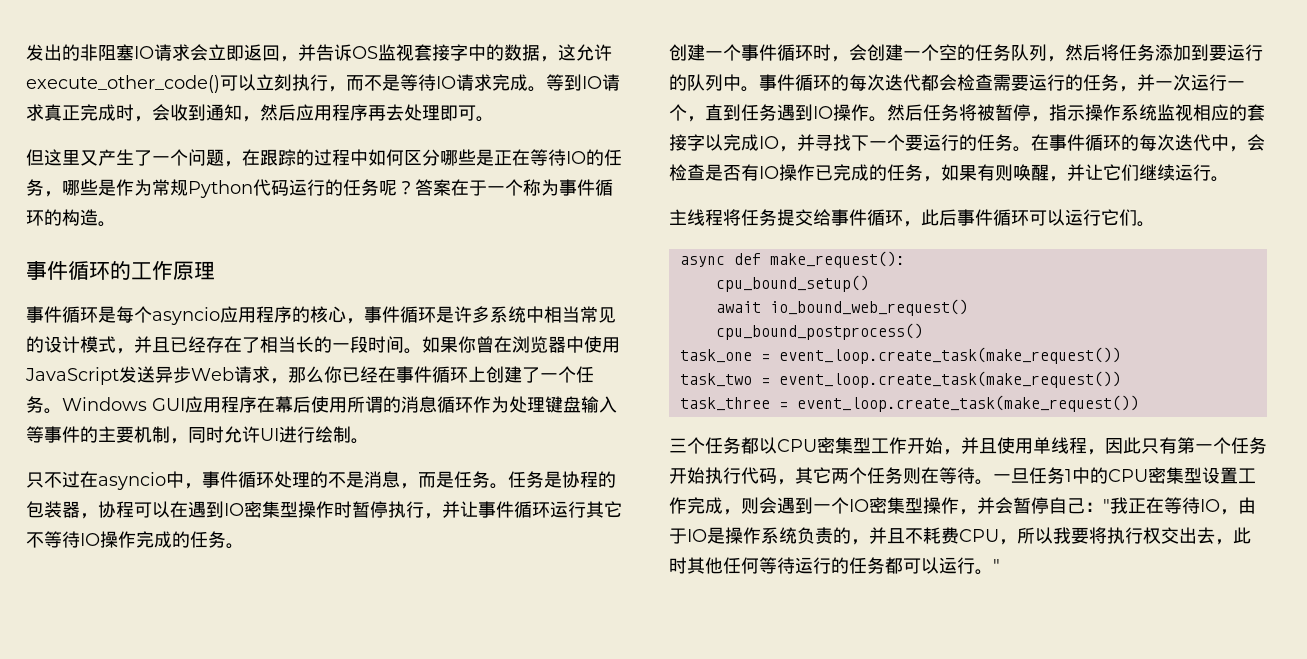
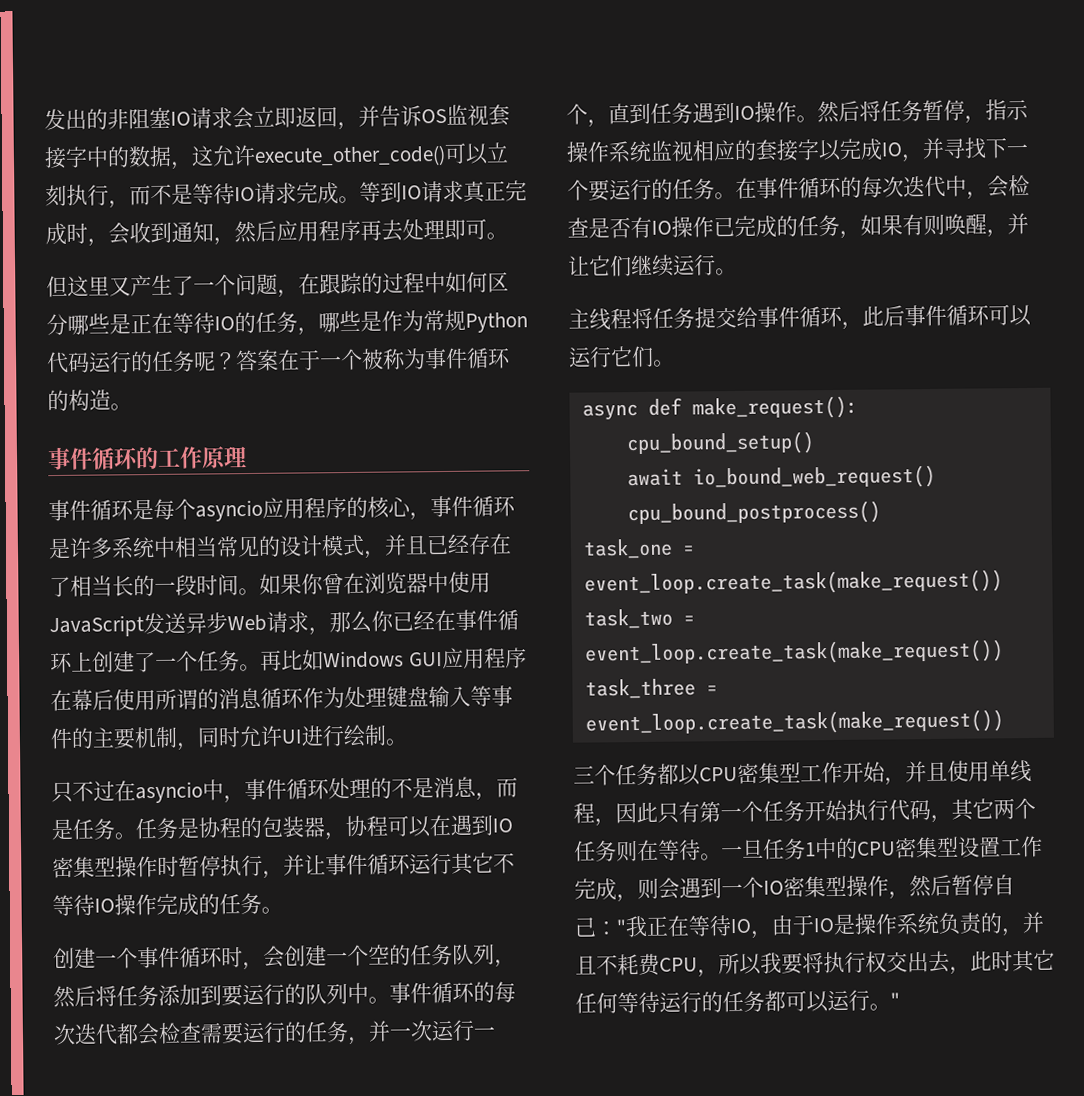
(523, 187) none -> [361,348,384,370] 被
(62, 411) none -> [260,649,324,671] 再比如
[923,104,995,121] 任务将被 -> [859,100,923,122] 将任务
[977,497,1013,514] 并会 -> [909,874,952,898] 然后
[705,557,723,574] 他 -> [1033,949,1055,970] 它

